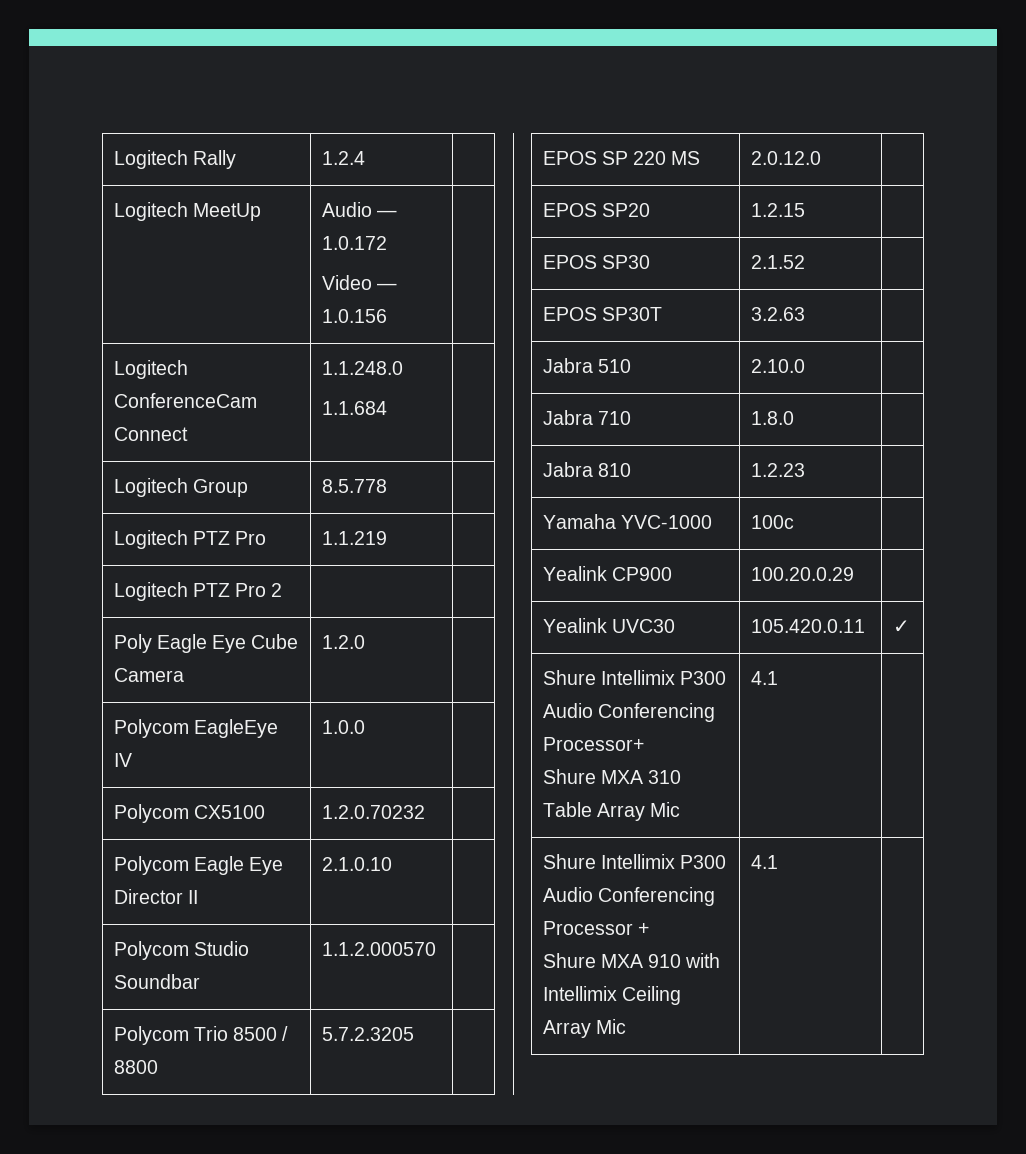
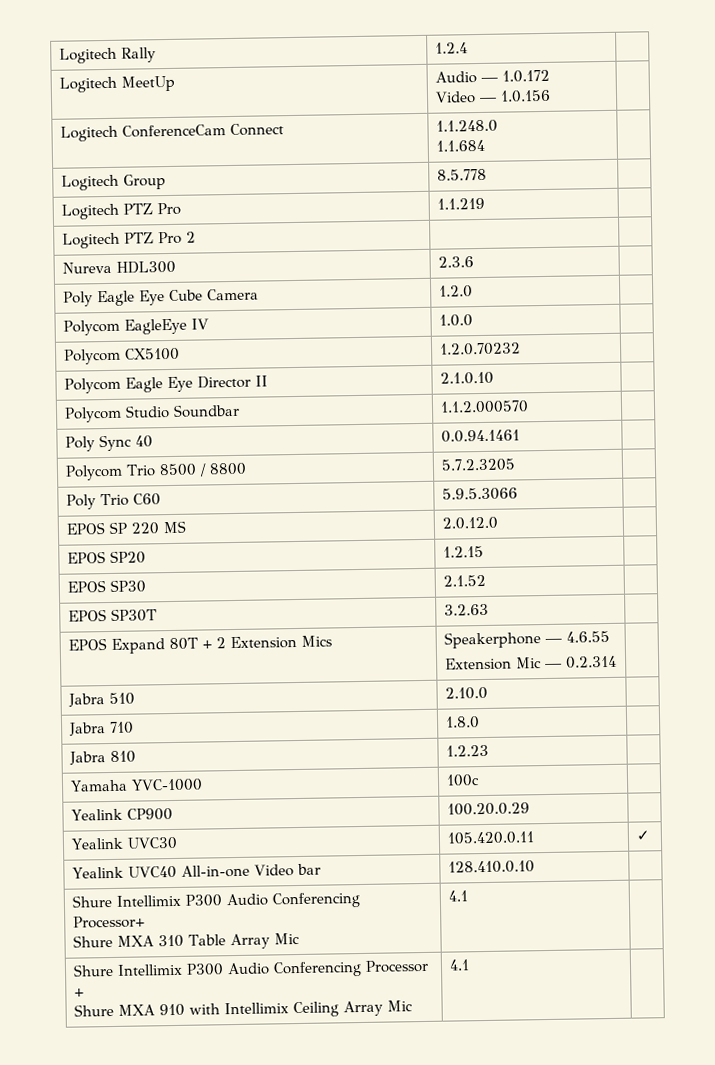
(283, 590) none -> [62,260,177,274] [438,256,475,268] // Nureva HDL300 | 2.3.6 |
(436, 949) none -> [65,434,154,452] [441,429,521,443] // Poly Sync 40 | 0.0.94.1461 |
(414, 1034) none -> [66,493,162,510] [442,487,519,501] // Poly Trio C60 | 5.9.5.3066 |
(805, 314) none -> [68,635,333,654] [444,630,611,649] [445,655,618,671] // EPOS Expand 80T + 2 Extension Mics | Speakerphone — 4.6.55 // Extension Mic — 0.2.314 |
(910, 626) none -> [72,863,322,879] [448,860,536,874] // Yealink UVC40 All-in-one Video bar | 128.410.0.10 |

